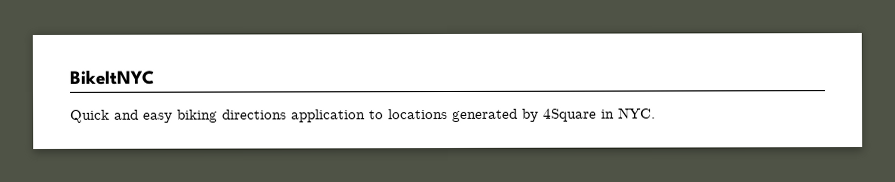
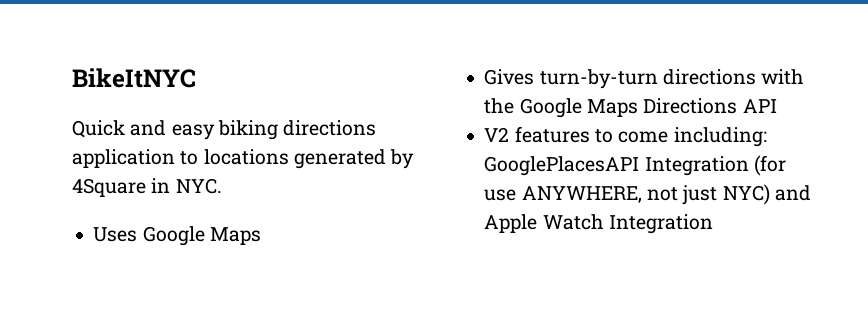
(656, 113) none -> [93,226,261,246] [484,69,805,89] [484,98,777,118] [484,126,767,147] [484,155,786,176] [484,184,811,205] [484,214,713,234] // Uses Google Maps // Gives turn-by-turn directions with the Google Maps Directions API // V2 features to come including: GooglePlacesAPI Integration (for use ANYWHERE, not just NYC) and Apple Watch Integration

